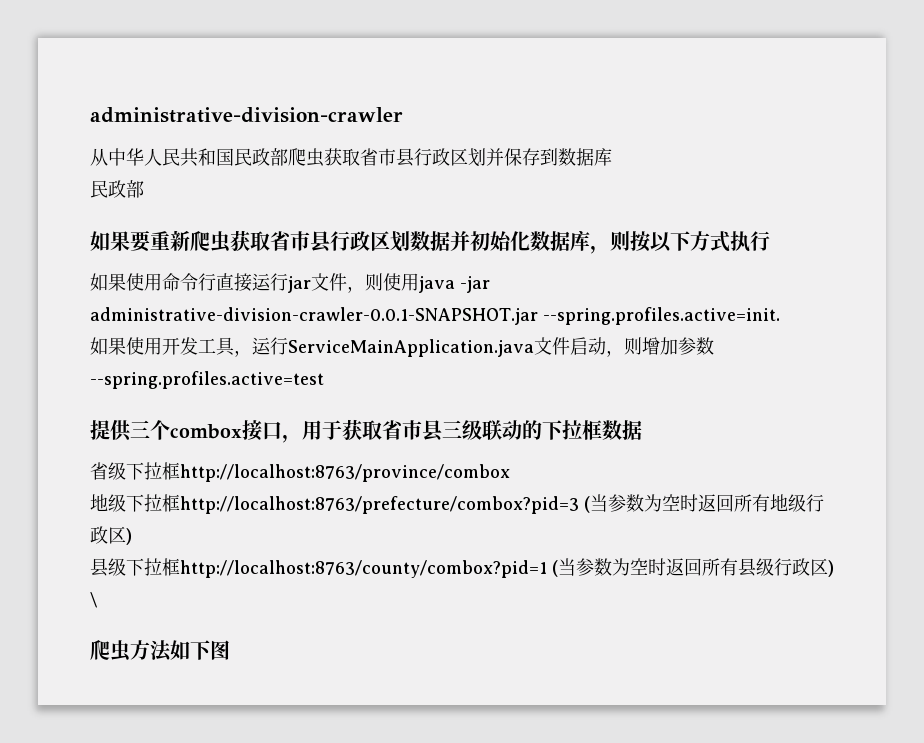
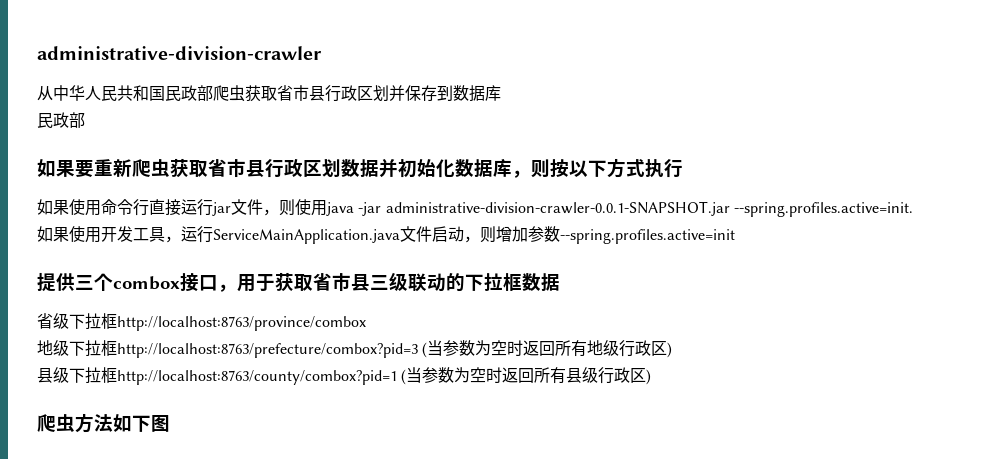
[90,371,324,389] --spring.profiles.active=test -> [560,229,735,244] --spring.profiles.active=init
[90,592,97,608] \ -> (652, 377) none

